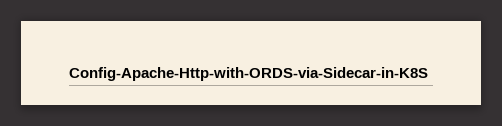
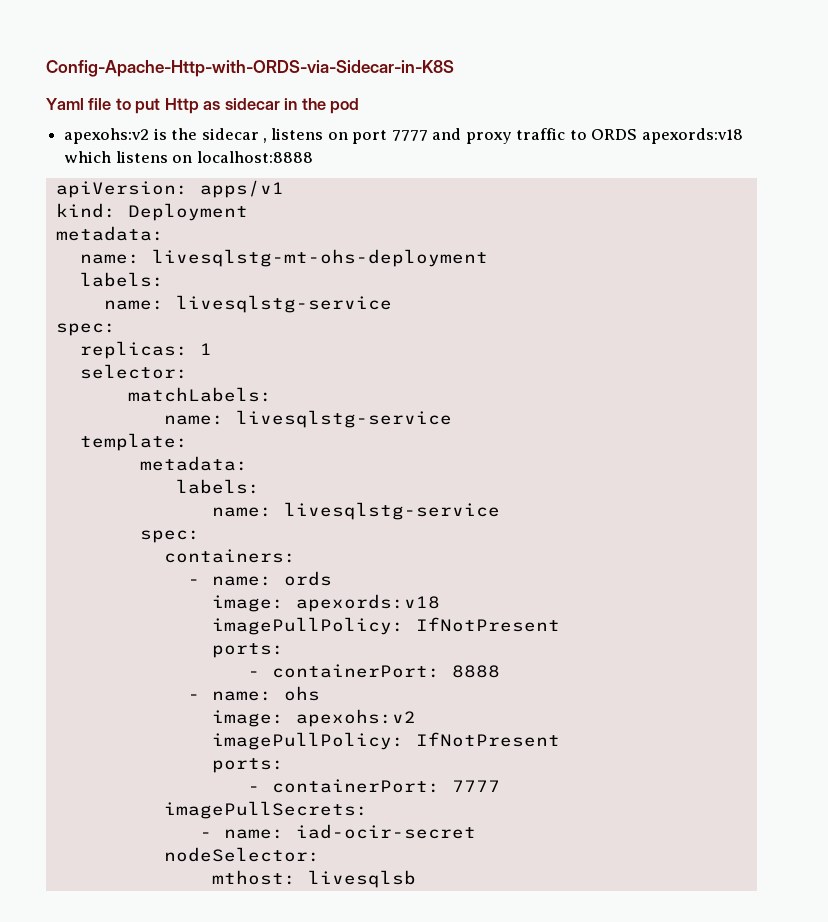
(428, 74) none -> [46,98,360,114] [64,128,743,144] [64,151,313,163] [55,180,284,198] [55,203,248,221] [55,226,164,241] [79,249,488,267] [79,272,164,287] [103,295,392,313] [55,323,116,336] [79,341,212,359] [79,364,188,379] [127,387,272,402] [163,410,452,428] [79,433,188,451] [139,456,248,471] [175,479,260,494] [211,502,500,520] [139,530,200,543] [163,549,296,563] [187,571,332,586] [211,594,440,612] [211,617,560,635] [211,643,284,658] [247,664,500,678] [187,686,320,701] [211,709,416,727] [211,732,560,750] [211,758,284,773] [247,779,500,793] [163,801,368,819] [199,824,476,839] [163,847,320,862] [211,870,416,888] // Yaml file to put Http as sidecar in the pod // apexohs:v2 is the sidecar , listens on port 7777 and proxy traffic to ORDS apexords:v18 which listens on localhost:8888 // apiVersion: apps/v1 // kind: Deployment // metadata: // name: livesqlstg-mt-ohs-deployment // labels: // name: livesqlstg-service // spec: // replicas: 1 // selector: // matchLabels: // name: livesqlstg-service // template: // metadata: // labels: // name: livesqlstg-service // spec: // containers: // - name: ords // image: apexords:v18 // imagePullPolicy: IfNotPresent // ports: // - containerPort: 8888 // - name: ohs // image: apexohs:v2 // imagePullPolicy: IfNotPresent // ports: // - containerPort: 7777 // imagePullSecrets: // - name: iad-ocir-secret // nodeSelector: // mthost: livesqlsb

